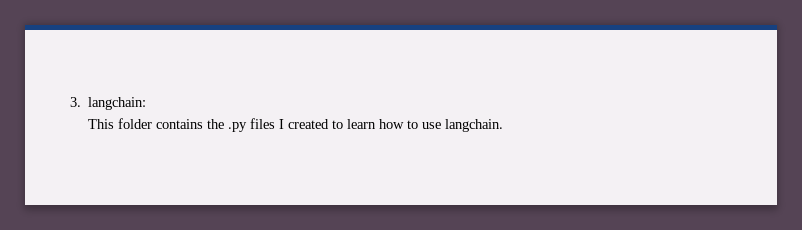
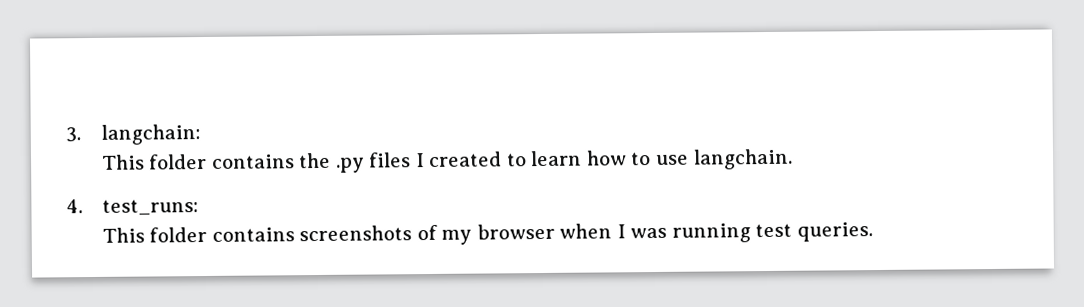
(504, 125) none -> [66,199,199,216] [101,222,873,245] // 4. test_runs: // This folder contains screenshots of my browser when I was running test queries.

